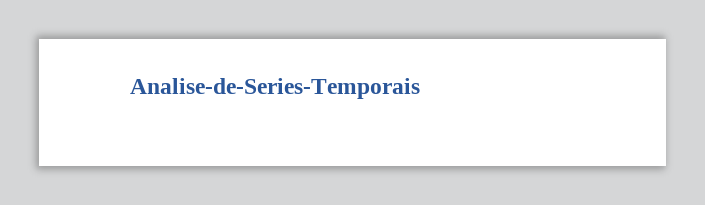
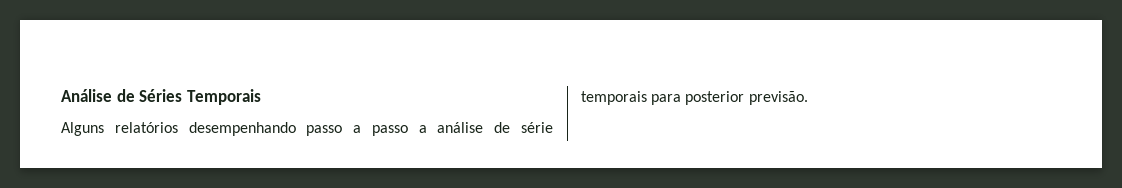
[130,78,420,99] Analise-de-Series-Temporais -> [61,89,261,105] [61,122,553,136] [581,91,808,105] Análise de Séries Temporais // Alguns relatórios desempenhando passo a passo a análise de série temporais para posterior previsão.

